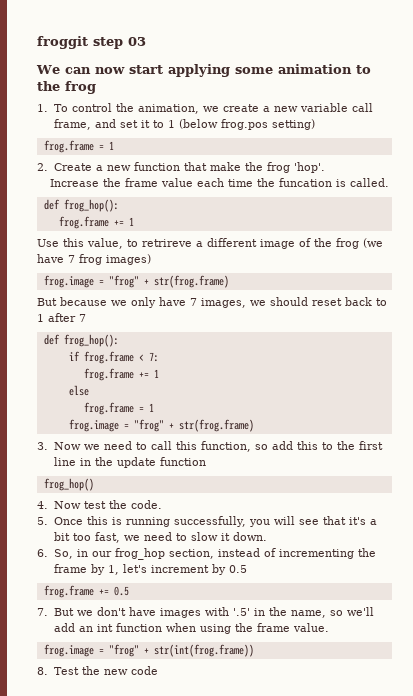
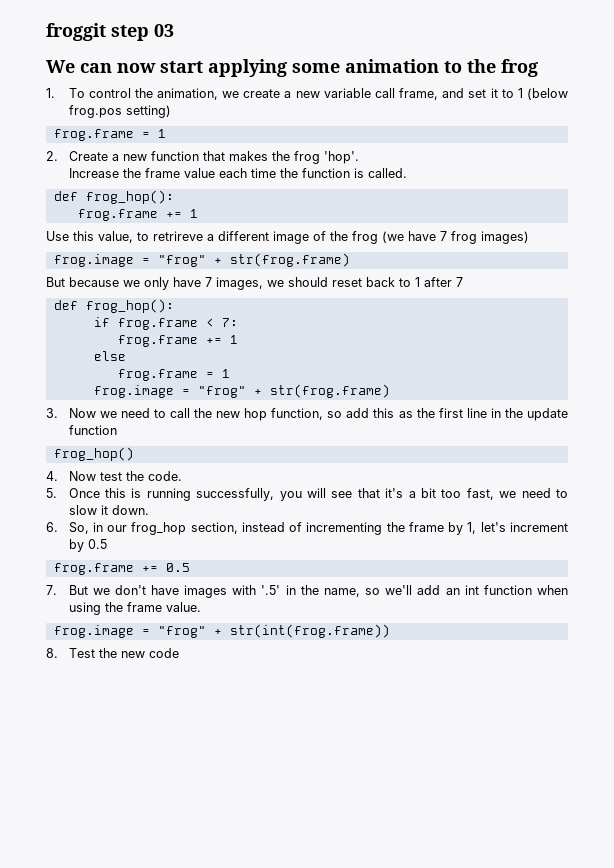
[209,162,241,171] make -> [228,151,268,161] makes
[279,178,333,187] funcation -> [301,168,350,178] function
[175,441,197,450] this -> [193,408,268,421] the new hop
[321,442,333,450] to -> [398,411,413,418] as

